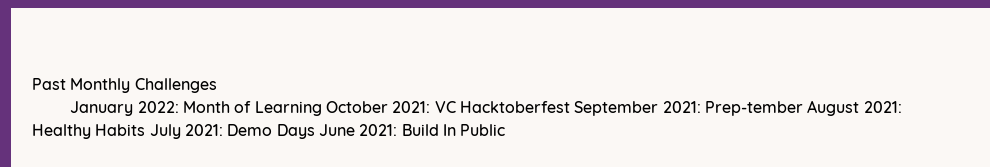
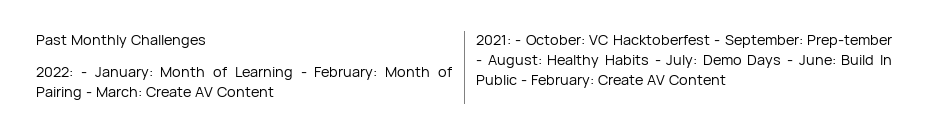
[70,100,902,116] [32,124,506,139] January 2022: Month of Learning October 2021: VC Hacktoberfest September 2021: Prep-tember August 2021: Healthy Habits July 2021: Demo Days June 2021: Build In Public -> [36,67,452,80] [36,87,274,100] [476,35,892,48] [476,55,892,68] [476,75,726,88] 2022: - January: Month of Learning - February: Month of Pairing - March: Create AV Content // 2021: - October: VC Hacktoberfest - September: Prep-tember - August: Healthy Habits - July: Demo Days - June: Build In Public - February: Create AV Content

